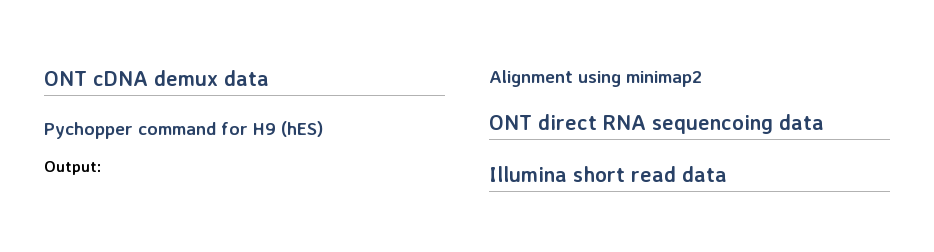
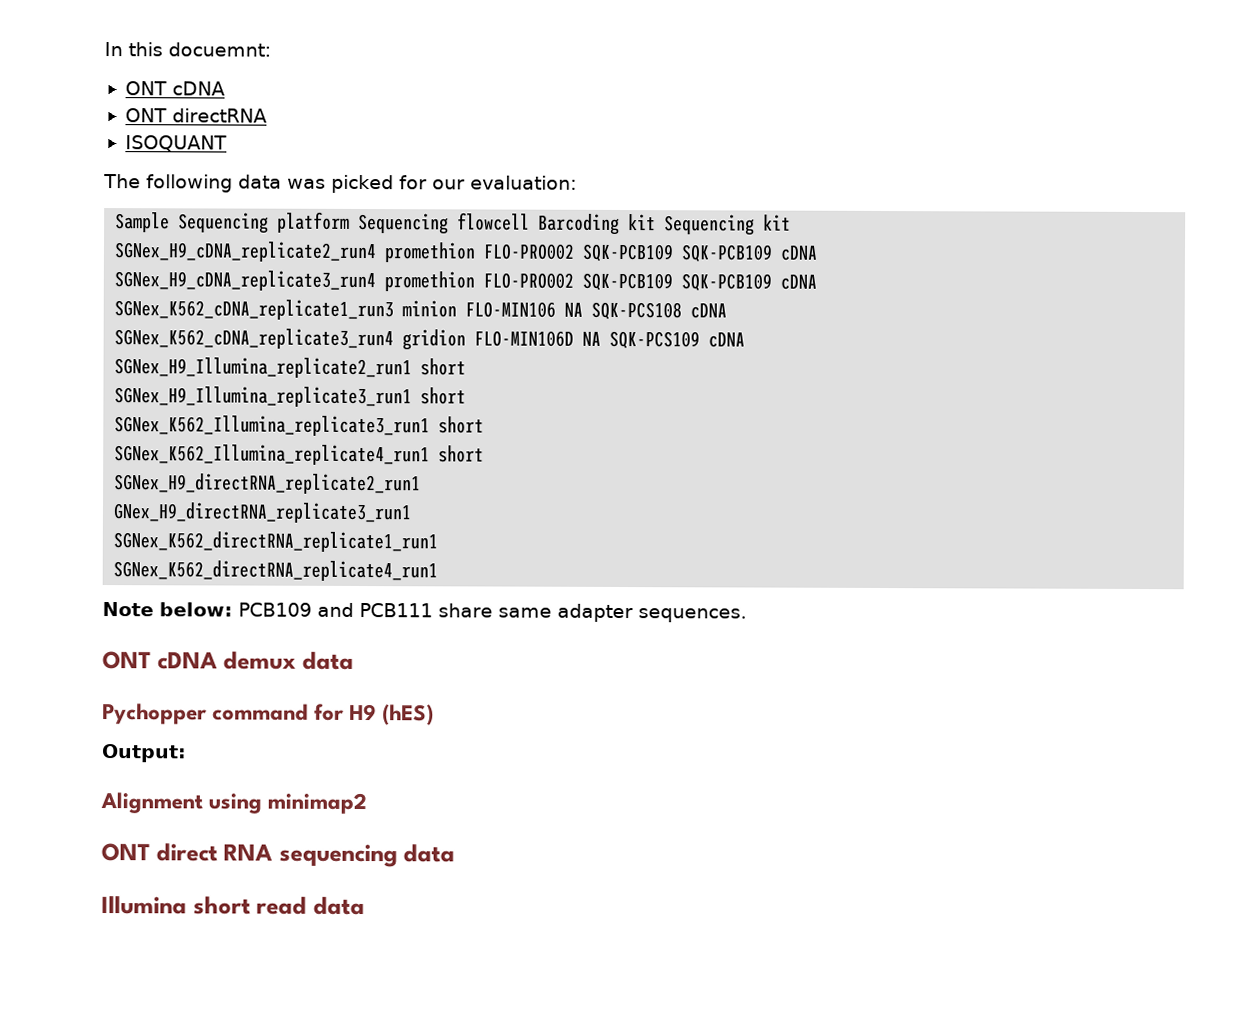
(44, 78) none -> [104,42,271,57] [124,81,225,96] [124,108,267,123] [124,135,227,152] [103,174,577,194] [115,211,792,236] [114,241,819,263] [114,270,818,292] [114,299,728,321] [114,328,746,351] [114,357,467,379] [114,386,467,408] [114,415,485,437] [114,444,485,466] [114,473,422,495] [113,502,413,524] [113,531,439,553] [113,560,439,582] [102,602,747,623] In this docuemnt: // ONT cDNA // ONT directRNA // ISOQUANT // The following data was picked for our evaluation: // Sample Sequencing platform Sequencing flowcell Barcoding kit Sequencing kit // SGNex_H9_cDNA_replicate2_run4 promethion FLO-PRO002 SQK-PCB109 SQK-PCB109 cDNA // SGNex_H9_cDNA_replicate3_run4 promethion FLO-PRO002 SQK-PCB109 SQK-PCB109 cDNA // SGNex_K562_cDNA_replicate1_run3 minion FLO-MIN106 NA SQK-PCS108 cDNA // SGNex_K562_cDNA_replicate3_run4 gridion FLO-MIN106D NA SQK-PCS109 cDNA // SGNex_H9_Illumina_replicate2_run1 short // SGNex_H9_Illumina_replicate3_run1 short // SGNex_K562_Illumina_replicate3_run1 short // SGNex_K562_Illumina_replicate4_run1 short // SGNex_H9_directRNA_replicate2_run1 // GNex_H9_directRNA_replicate3_run1 // SGNex_K562_directRNA_replicate1_run1 // SGNex_K562_directRNA_replicate4_run1 // Note below: PCB109 and PCB111 share same adapter sequences. //
[652,115,773,134] sequencoing -> [278,843,398,868] sequencing

